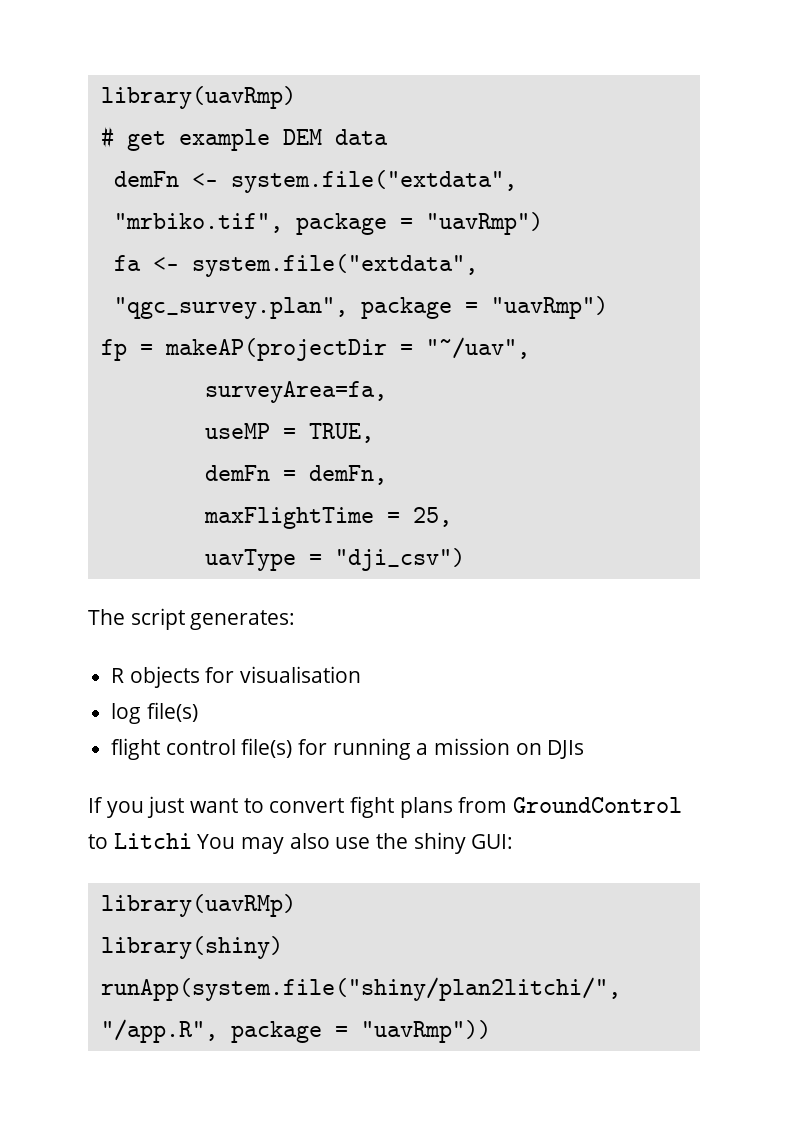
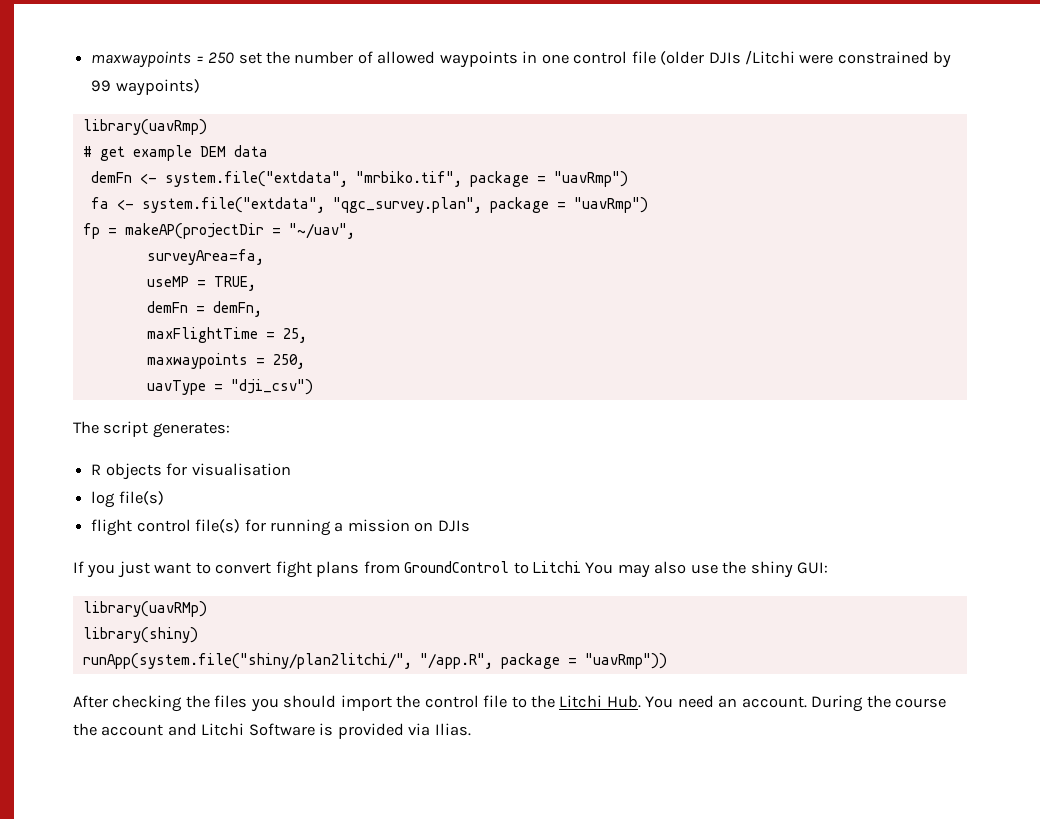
(100, 97) none -> [91,50,952,68] [91,79,200,96] maxwaypoints = 250 set the number of allowed waypoints in one control file (older DJIs /Litchi were constrained by 99 waypoints) //
(452, 517) none -> [146,353,305,369] // maxwaypoints = 250,
(491, 1031) none -> [73,695,947,712] [73,723,471,739] // After checking the files you should import the control file to the Litchi Hub. You need an account. During the course the account and Litchi Software is provided via Ilias.

